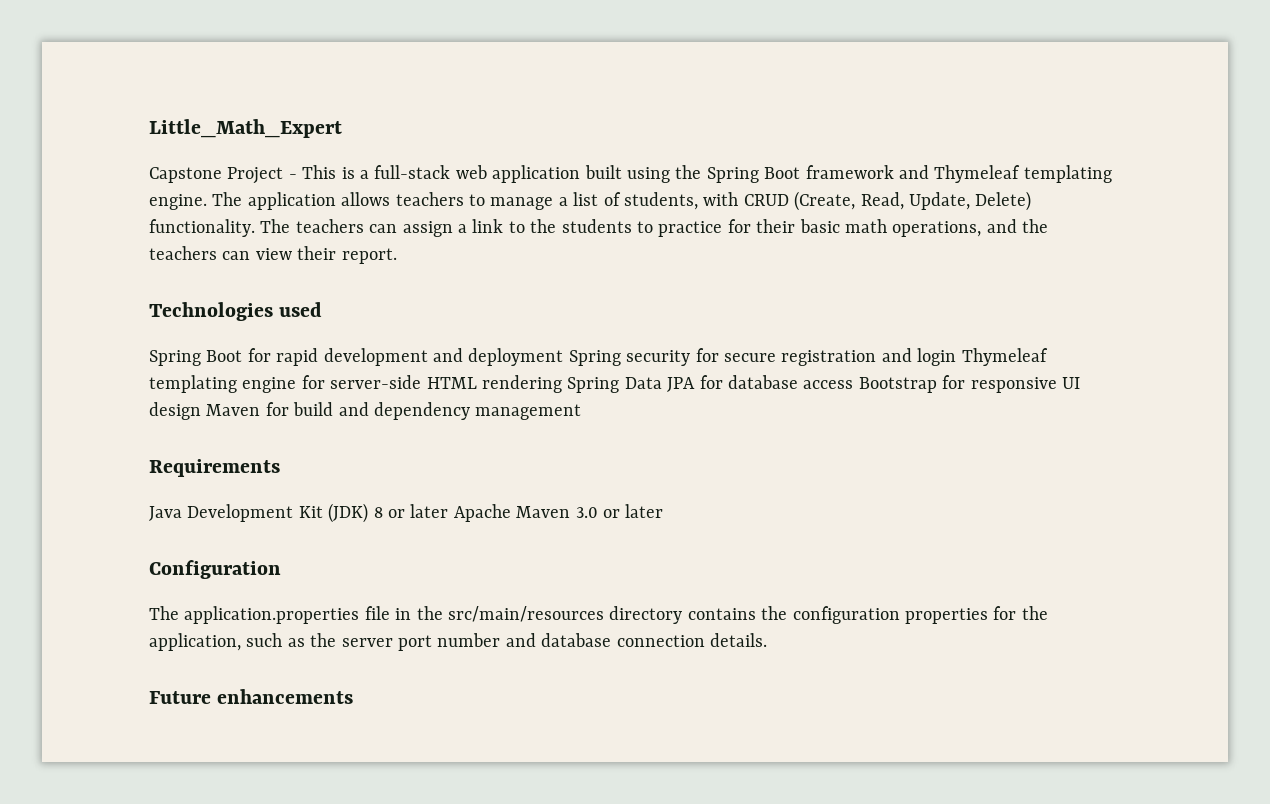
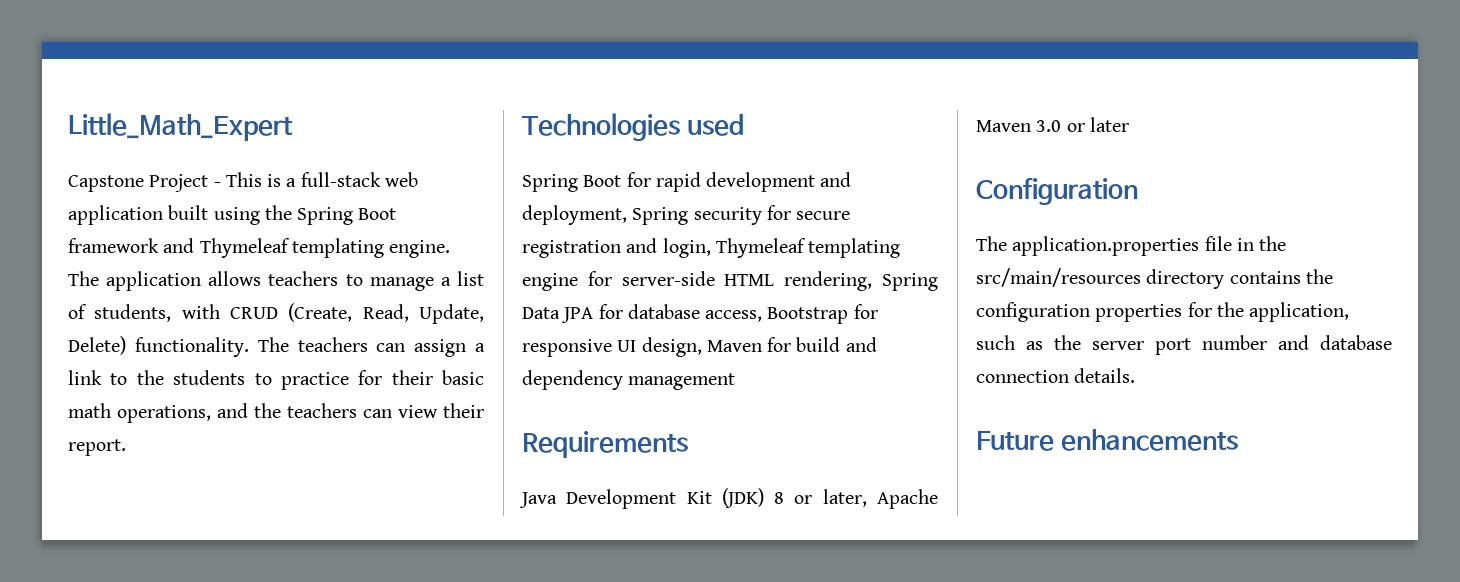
[468,348,564,366] deployment -> [522,205,627,225] deployment,
[917,348,957,366] login -> [662,238,711,258] login,
[482,375,562,393] rendering -> [784,271,873,291] rendering,
[803,380,854,389] access -> [705,310,763,322] access,
[149,402,201,420] design -> [641,337,702,357] design,
[410,504,449,518] later -> [822,489,867,507] later,

